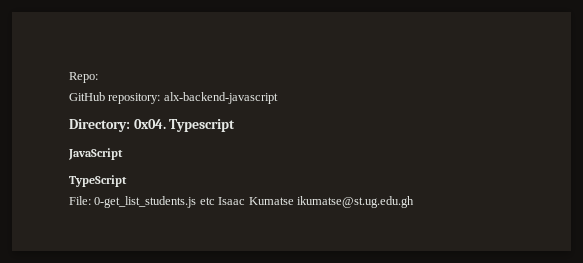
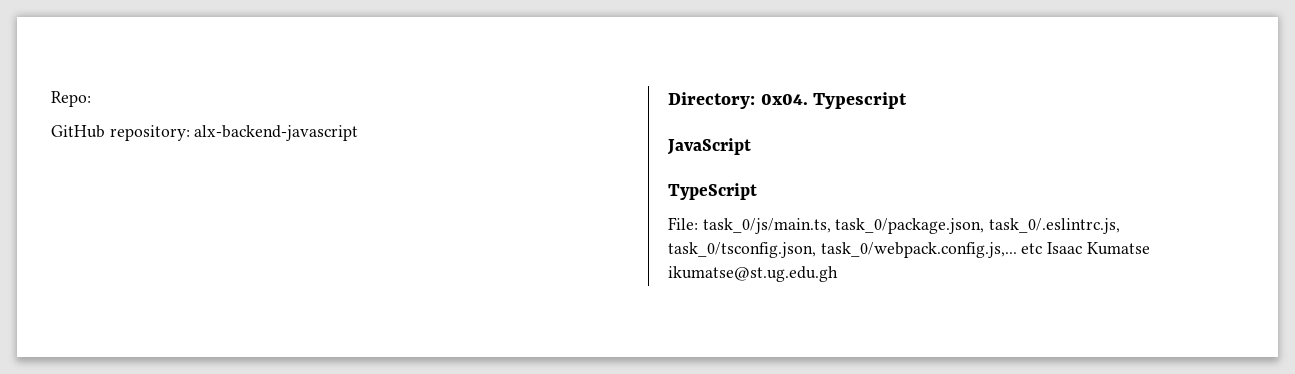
[94,196,197,208] 0-get_list_students.js -> [702,218,1121,234] [668,242,1017,258] task_0/js/main.ts, task_0/package.json, task_0/.eslintrc.js, task_0/tsconfig.json, task_0/webpack.config.js,...

